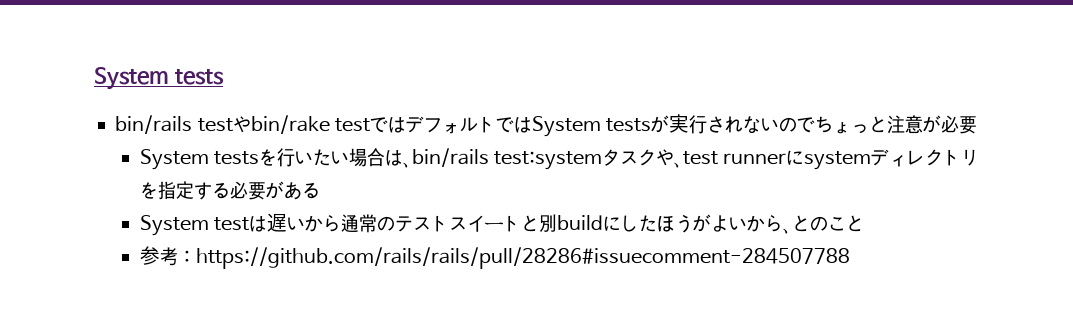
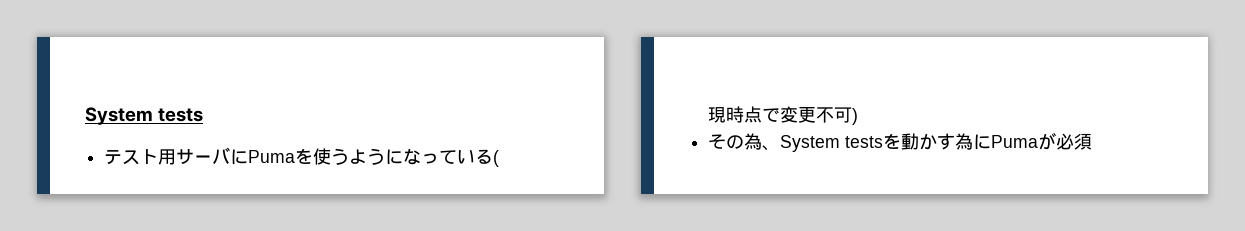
[115,114,978,137] [139,148,980,170] [139,181,320,200] [139,213,864,236] [139,246,850,269] bin/rails testやbin/rake testではデフォルトではSystem testsが実行されないのでちょっと注意が必要 // System testsを行いたい場合は、bin/rails test:systemタスクや、test runnerにsystemディレクトリを指定する必要がある // System testは遅いから通常のテストスイートと別buildにしたほうがよいから、とのこと // 参考：https://github.com/rails/rails/pull/28286#issuecomment-284507788 -> [104,147,500,167] [708,106,859,125] [708,132,1093,152] テスト用サーバにPumaを使うようになっている(現時点で変更不可) // その為、System testsを動かす為にPumaが必須

